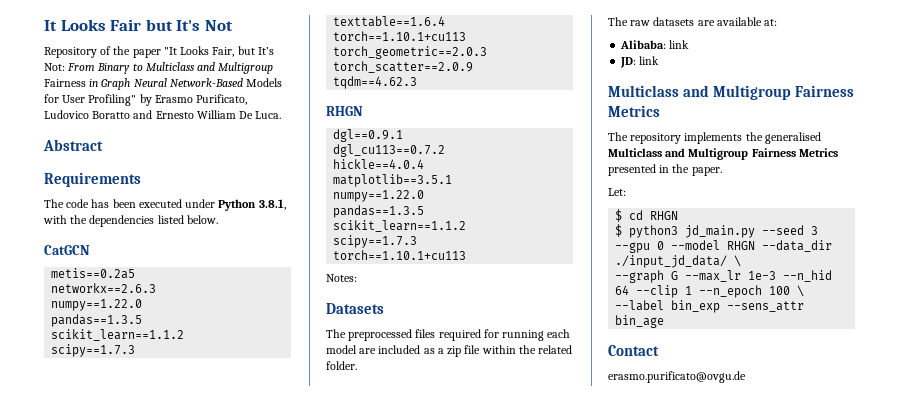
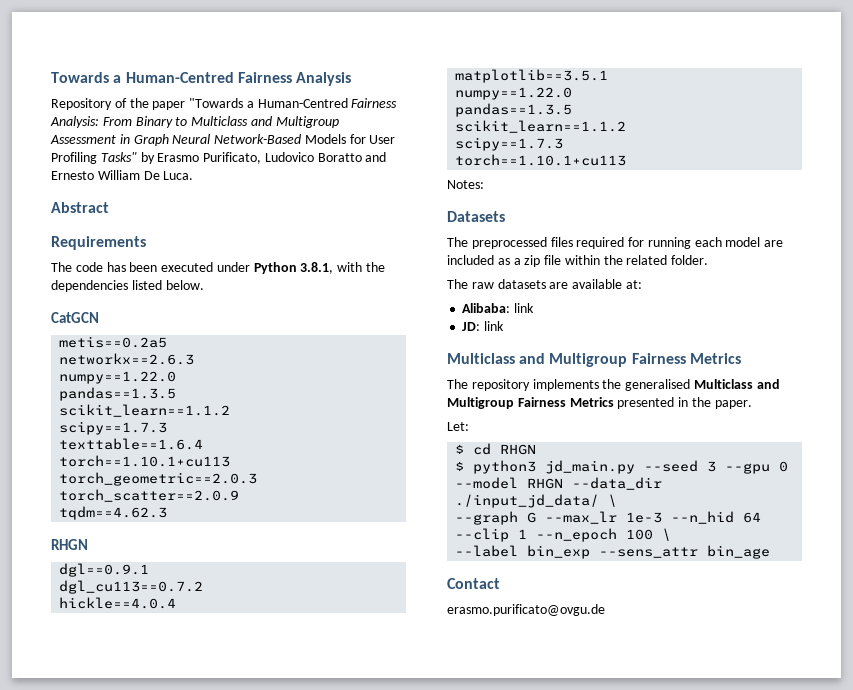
[44,19,233,31] [44,46,274,58] [44,63,65,71] It Looks Fair but It's Not // Repository of the paper "It Looks Fair, but It’s Not: -> [51,72,352,86] [51,98,398,110] [50,116,99,128] Towards a Human-Centred Fairness Analysis // Repository of the paper "Towards a Human-Centred Fairness Analysis:
[44,79,86,87] Fairness -> [50,135,116,144] Assessment
[88,94,137,106] Profiling" -> [51,152,137,164] Profiling Tasks"

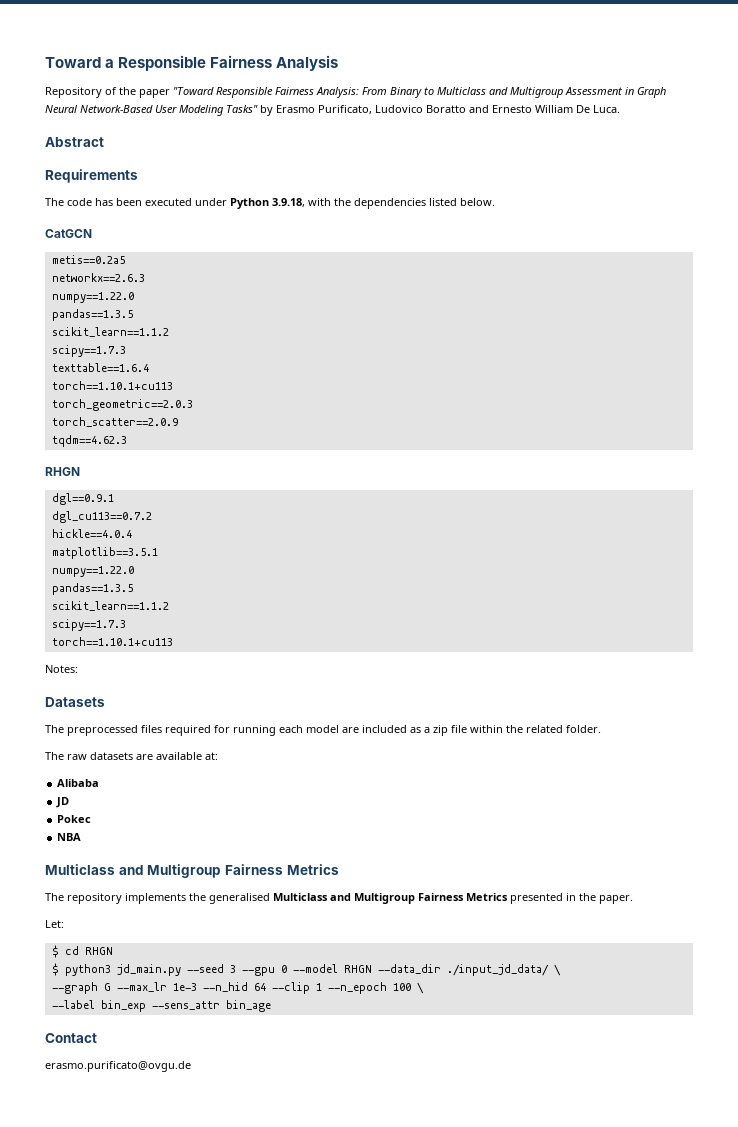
[51,72,234,83] Towards a Human-Centred -> [45,55,207,71] Toward a Responsible
[189,98,348,108] "Towards a Human-Centred -> [173,87,273,98] "Toward Responsible
[304,134,396,144] [51,152,97,164] Models for User Profiling -> [155,105,224,116] User Modeling
[300,262,334,274] 3.8.1, -> [272,198,305,207] 3.9.18,
[462,303,535,313] [462,321,505,331] Alibaba: link // JD: link -> [57,779,100,787] [56,797,70,808] [57,815,92,823] [57,833,82,841] Alibaba // JD // Pokec // NBA

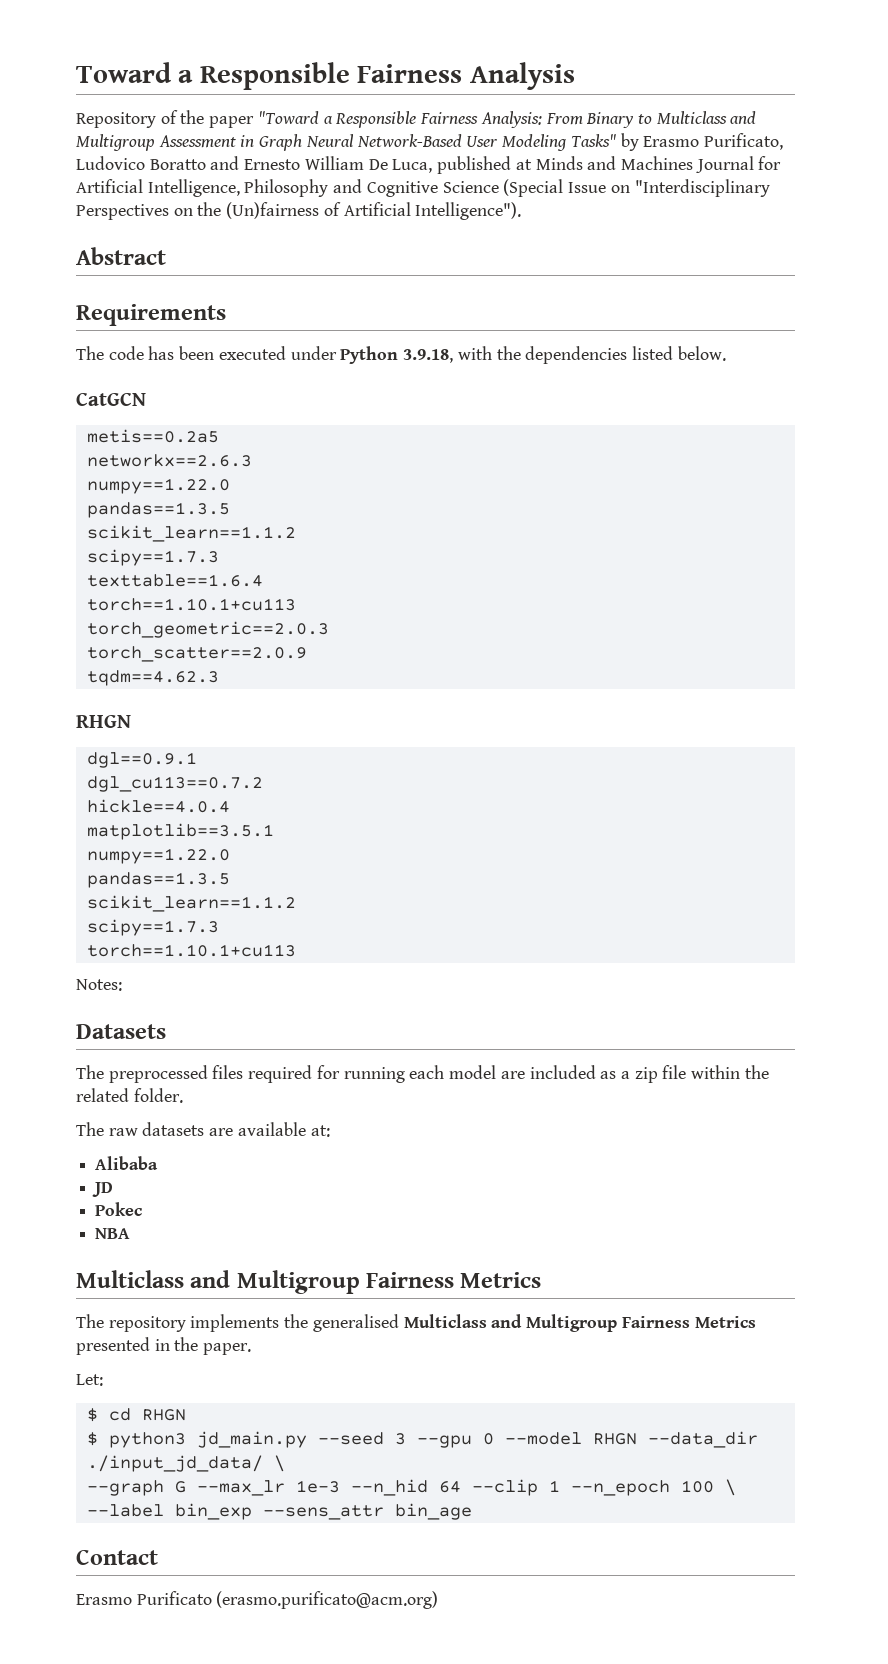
(214, 91) none -> [323,116,333,124] a
[593,105,620,113] Luca. -> [392,156,782,174] [76,179,770,197] [76,202,522,220] Luca, published at Minds and Machines Journal for Artificial Intelligence, Philosophy and Cognitive Science (Special Issue on "Interdisciplinary Perspectives on the (Un)fairness of Artificial Intelligence").
[45,1061,191,1072] erasmo.purificato@ovgu.de -> [76,1591,439,1609] Erasmo Purificato (erasmo.purificato@acm.org)

